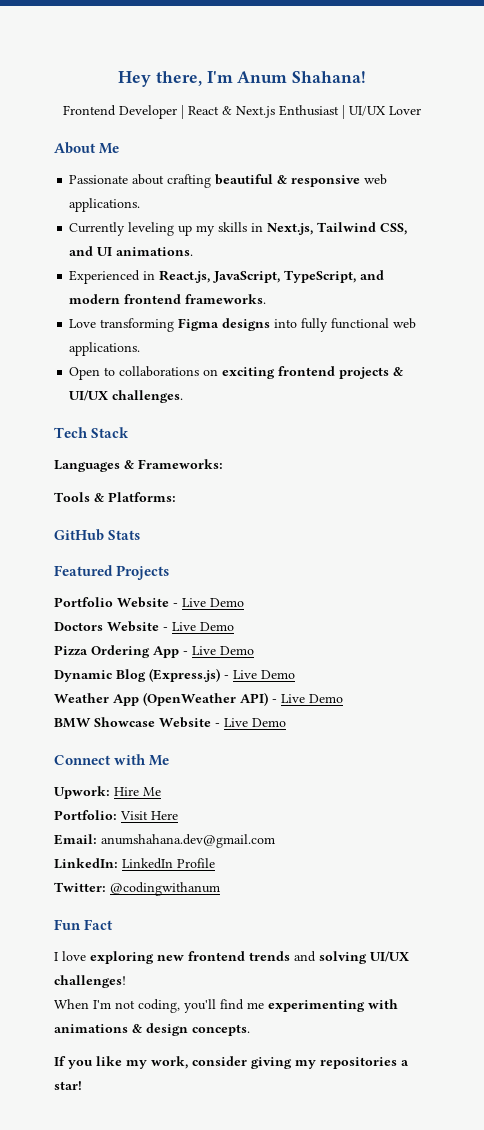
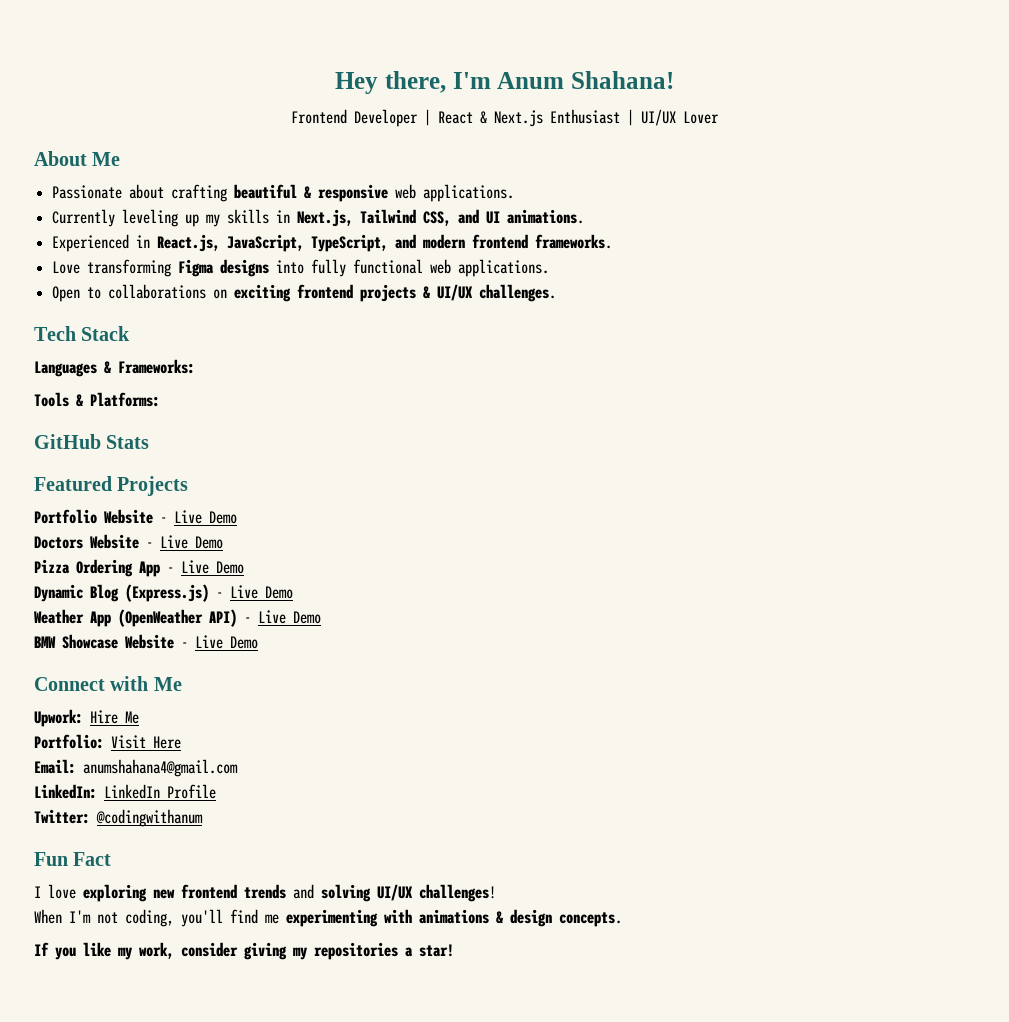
[101,834,275,848] anumshahana.dev@gmail.com -> [83,759,238,777] anumshahana4@gmail.com

